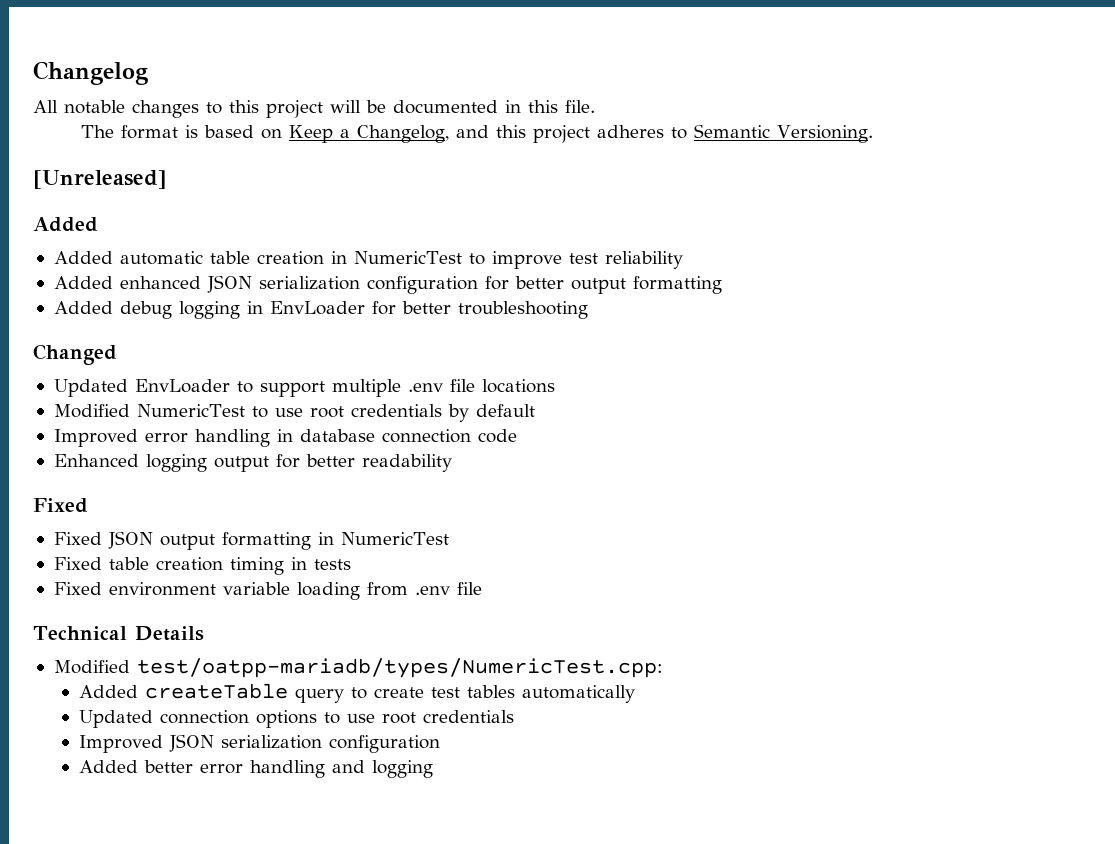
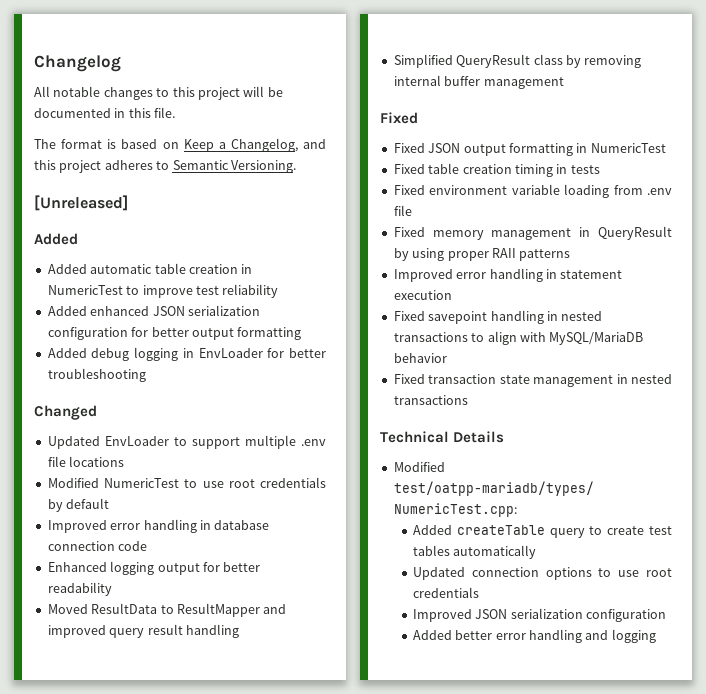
(452, 463) none -> [47,603,287,617] [47,624,239,638] [393,54,642,68] [393,75,564,89] // Moved ResultData to ResultMapper and improved query result handling // Simplified QueryResult class by removing internal buffer management
(482, 588) none -> [393,226,672,240] [393,248,571,261] [393,268,623,282] [393,290,452,300] [393,310,603,324] [393,331,644,345] [393,353,447,363] [393,374,672,387] [393,395,468,405] // Fixed memory management in QueryResult by using proper RAII patterns // Improved error handling in statement execution // Fixed savepoint handling in nested transactions to align with MySQL/MariaDB behavior // Fixed transaction state management in nested transactions

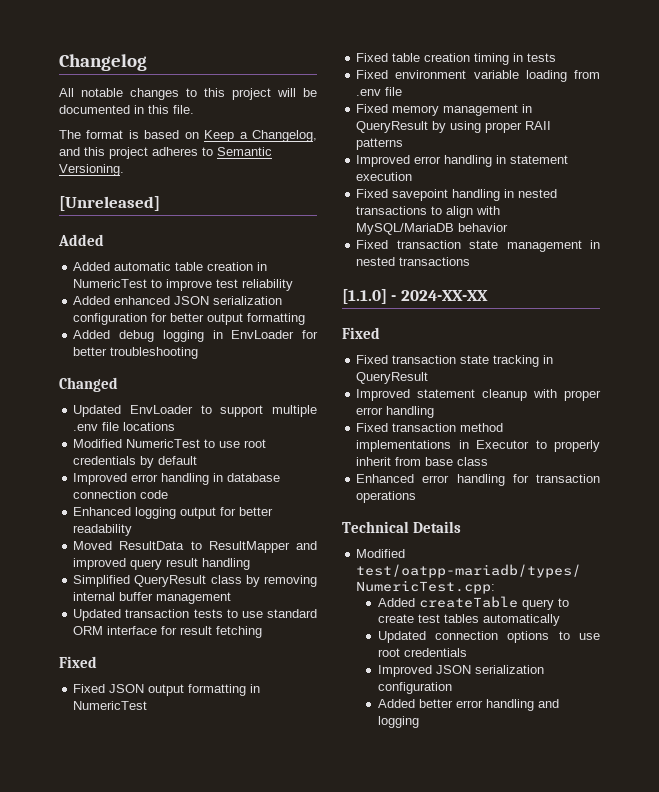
(564, 83) none -> [73,609,317,621] [73,626,263,638] // Updated transaction tests to use standard ORM interface for result fetching
(468, 400) none -> [342,289,488,304] [342,327,380,339] [356,355,554,367] [356,372,429,384] [356,389,601,401] [356,406,435,418] [356,423,504,432] [356,440,600,452] [356,457,489,466] [356,474,600,486] [356,491,417,503] // [1.1.0] - 2024-XX-XX // Fixed // Fixed transaction state tracking in QueryResult // Improved statement cleanup with proper error handling // Fixed transaction method implementations in Executor to properly inherit from base class // Enhanced error handling for transaction operations

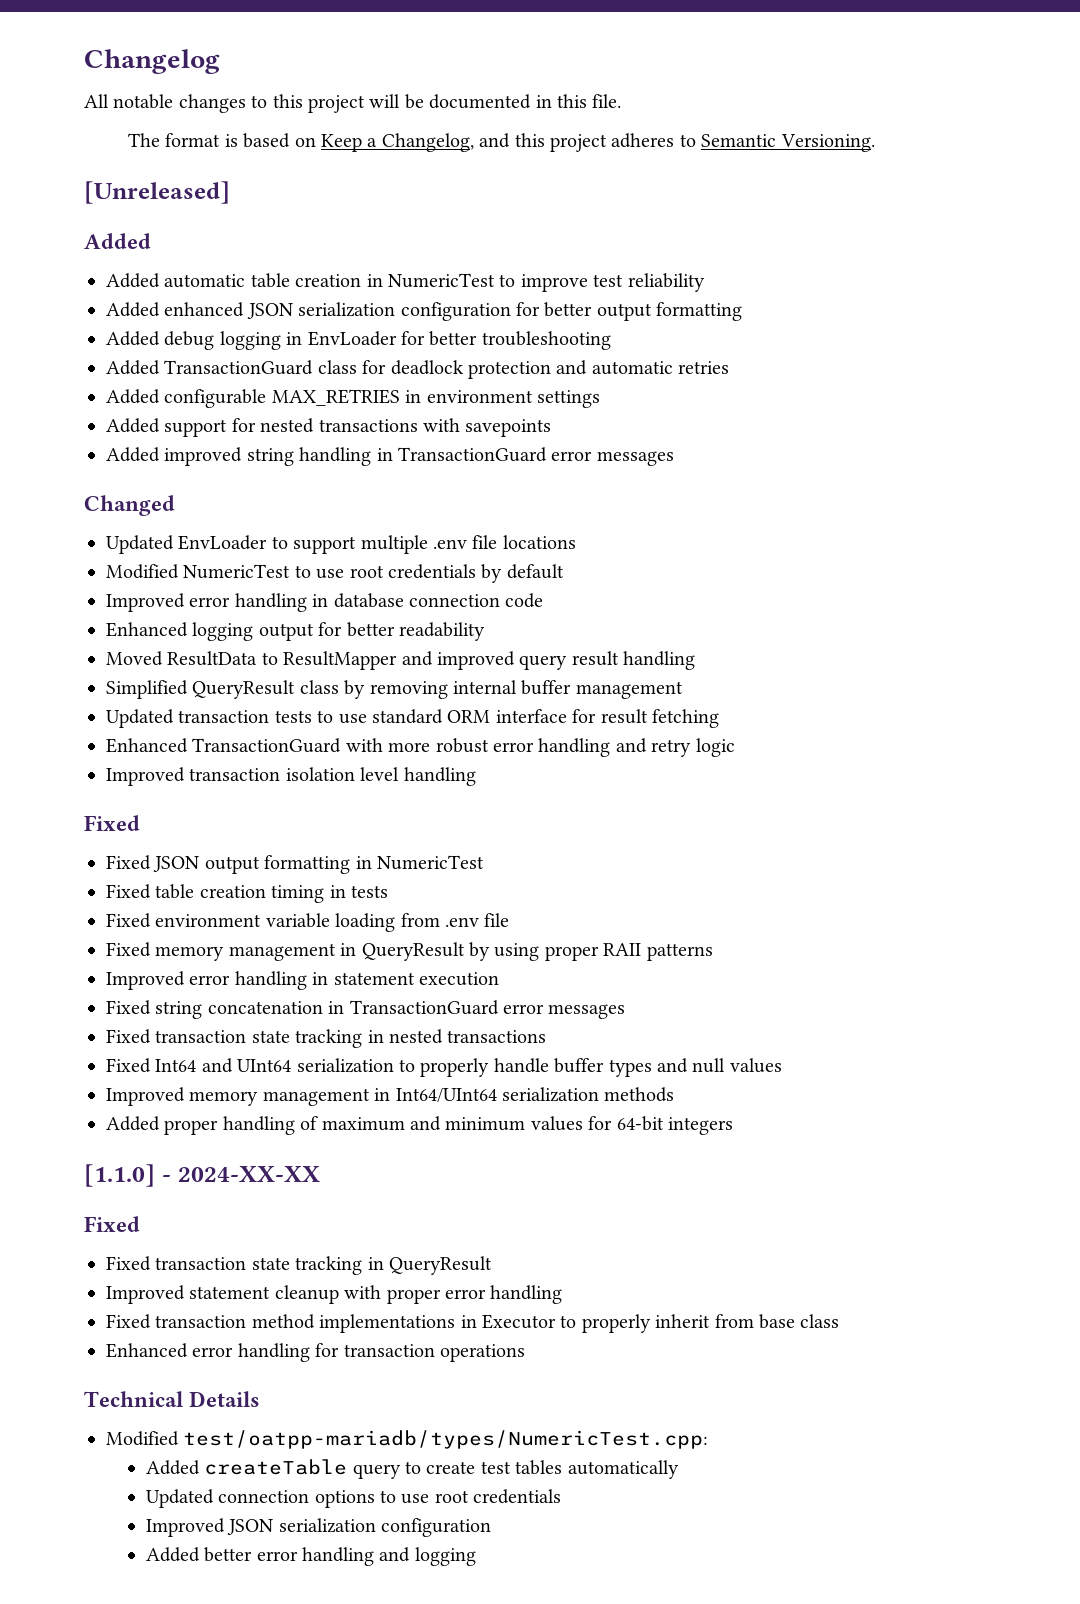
(199, 353) none -> [106,360,730,379] [106,389,600,408] [106,418,552,437] [106,447,674,466] // Added TransactionGuard class for deadlock protection and automatic retries // Added configurable MAX_RETRIES in environment settings // Added support for nested transactions with savepoints // Added improved string handling in TransactionGuard error messages
(263, 632) none -> [106,738,735,757] [106,767,476,786] // Enhanced TransactionGuard with more robust error handling and retry logic // Improved transaction isolation level handling
[392,189,558,201] [356,206,501,218] [356,223,509,235] [356,240,600,252] [356,257,471,266] savepoint handling in nested transactions to align with MySQL/MariaDB behavior // Fixed transaction state management in nested transactions -> [155,1000,626,1019] [106,1029,547,1048] [106,1058,782,1077] [106,1087,675,1106] [106,1116,733,1135] string concatenation in TransactionGuard error messages // Fixed transaction state tracking in nested transactions // Fixed Int64 and UInt64 serialization to properly handle buffer types and null values // Improved memory management in Int64/UInt64 serialization methods // Added proper handling of maximum and minimum values for 64-bit integers

